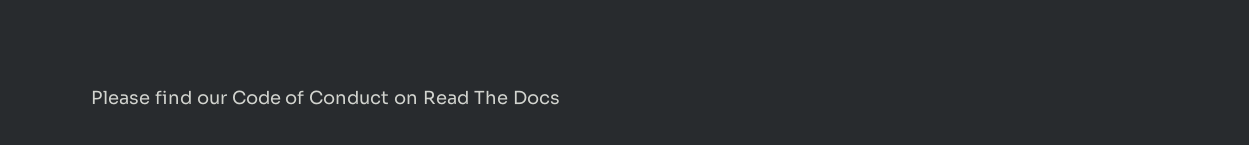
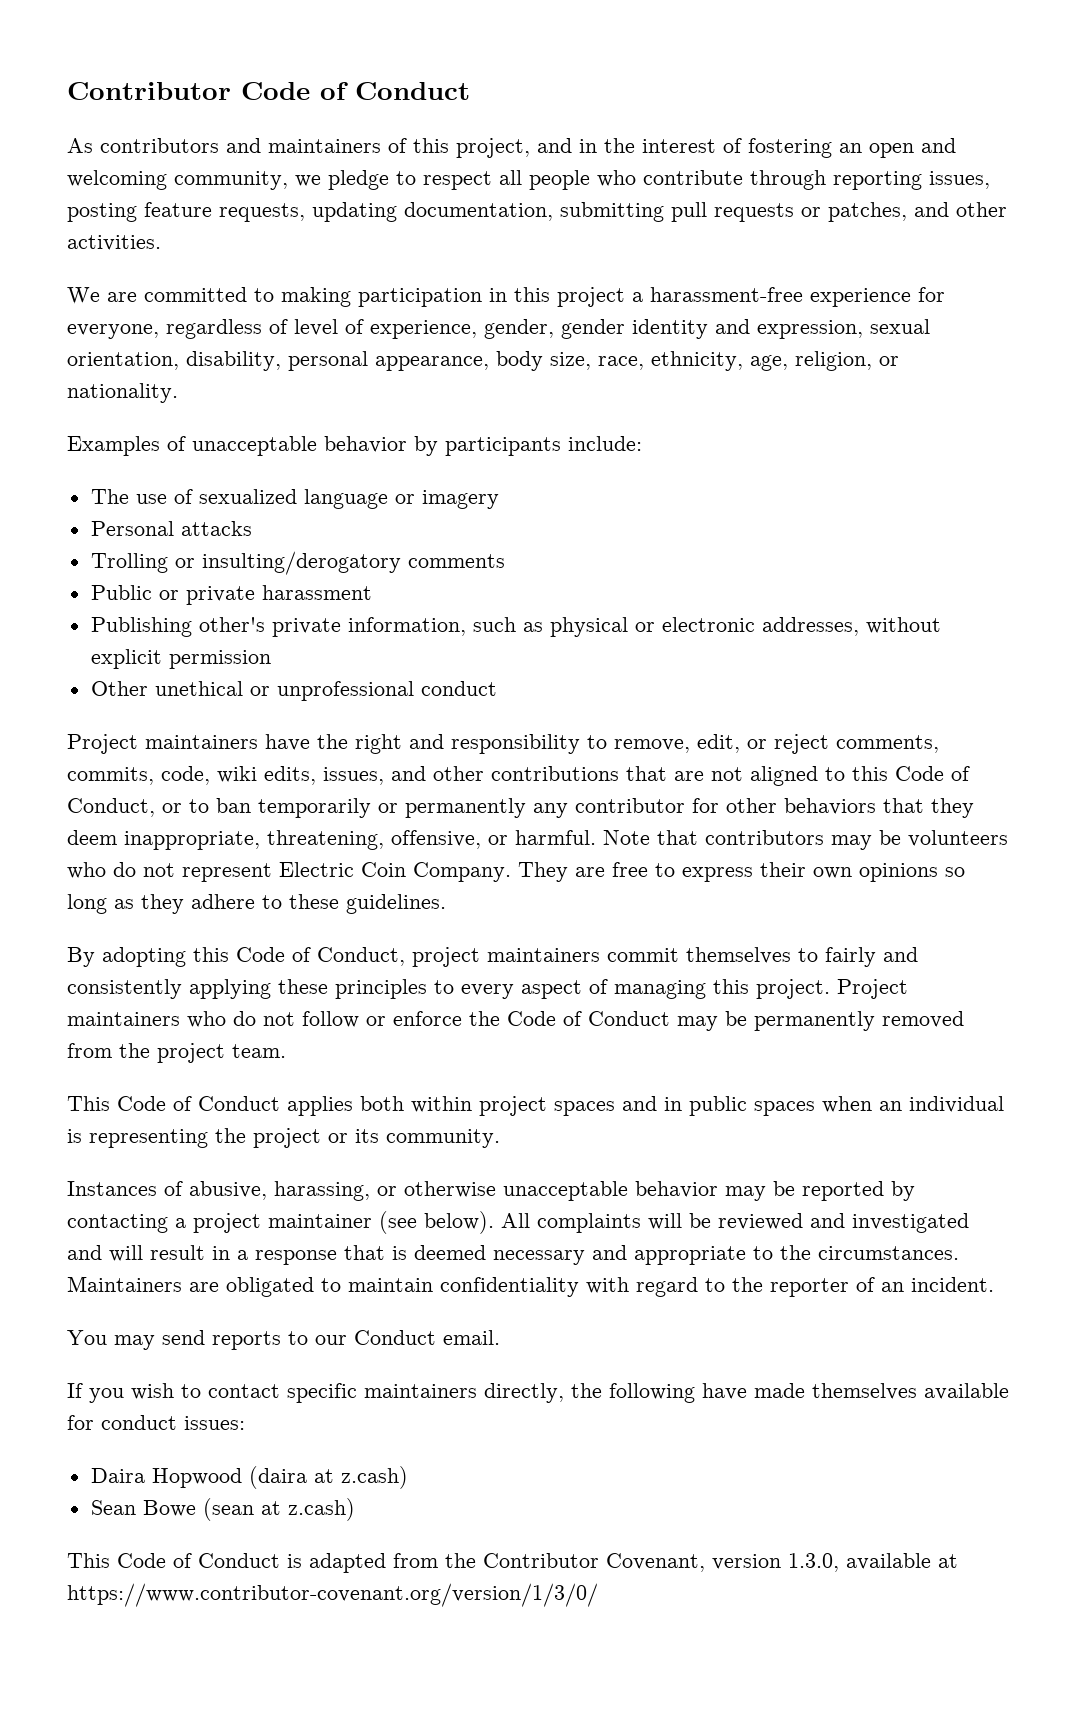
[91,90,560,105] Please find our Code of Conduct on Read The Docs -> [67,82,470,100] [67,138,956,158] [67,170,990,190] [67,202,1007,222] [67,235,161,251] [67,287,945,307] [67,319,930,339] [67,351,899,371] [67,383,178,403] [67,436,642,456] [90,489,499,509] [90,521,252,536] [90,551,505,575] [90,585,372,605] [90,617,941,637] [90,649,271,669] [90,681,497,701] [67,734,939,754] [67,766,970,786] [67,798,974,818] [67,830,1008,850] [67,862,965,882] [67,894,446,914] [67,947,918,967] [67,979,908,999] [67,1011,964,1031] [67,1043,286,1063] [67,1096,1004,1116] [67,1128,500,1148] [67,1181,915,1201] [67,1211,969,1234] [67,1245,959,1265] [67,1276,994,1297] [67,1330,500,1350] [67,1383,1009,1403] [67,1415,245,1430] [90,1466,408,1489] [90,1498,355,1521] [67,1553,958,1573] [67,1583,598,1607] Contributor Code of Conduct // As contributors and maintainers of this project, and in the interest of fostering an open and welcoming community, we pledge to respect all people who contribute through reporting issues, posting feature requests, updating documentation, submitting pull requests or patches, and other activities. // We are committed to making participation in this project a harassment-free experience for everyone, regardless of level of experience, gender, gender identity and expression, sexual orientation, disability, personal appearance, body size, race, ethnicity, age, religion, or nationality. // Examples of unacceptable behavior by participants include: // The use of sexualized language or imagery // Personal attacks // Trolling or insulting/derogatory comments // Public or private harassment // Publishing other's private information, such as physical or electronic addresses, without explicit permission // Other unethical or unprofessional conduct // Project maintainers have the right and responsibility to remove, edit, or reject comments, commits, code, wiki edits, issues, and other contributions that are not aligned to this Code of Conduct, or to ban temporarily or permanently any contributor for other behaviors that they deem inappropriate, threatening, offensive, or harmful. Note that contributors may be volunteers who do not represent Electric Coin Company. They are free to express their own opinions so long as they adhere to these guidelines. // By adopting this Code of Conduct, project maintainers commit themselves to fairly and consistently applying these principles to every aspect of managing this project. Project maintainers who do not follow or enforce the Code of Conduct may be permanently removed from the project team. // This Code of Conduct applies both within project spaces and in public spaces when an individual is representing the project or its community. // Instances of abusive, harassing, or otherwise unacceptable behavior may be reported by contacting a project maintainer (see below). All complaints will be reviewed and investigated and will result in a response that is deemed necessary and appropriate to the circumstances. Maintainers are obligated to maintain confidentiality with regard to the reporter of an incident. // You may send reports to our Conduct email. // If you wish to contact specific maintainers directly, the following have made themselves available for conduct issues: // Daira Hopwood (daira at z.cash) // Sean Bowe (sean at z.cash) // This Code of Conduct is adapted from the Contributor Covenant, version 1.3.0, available at https://www.contributor-covenant.org/version/1/3/0/

